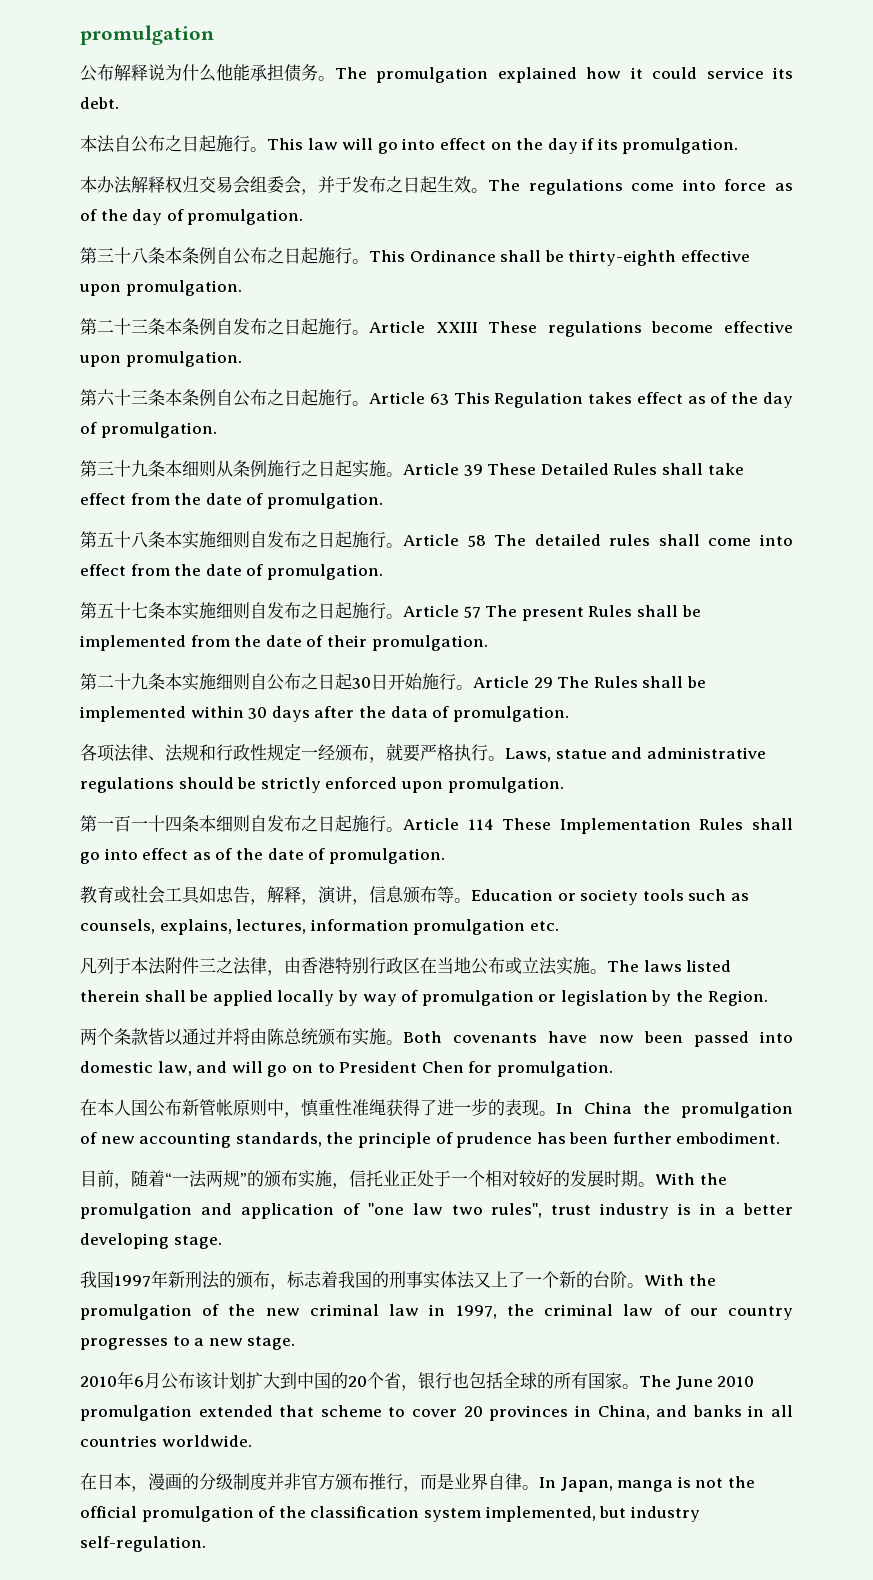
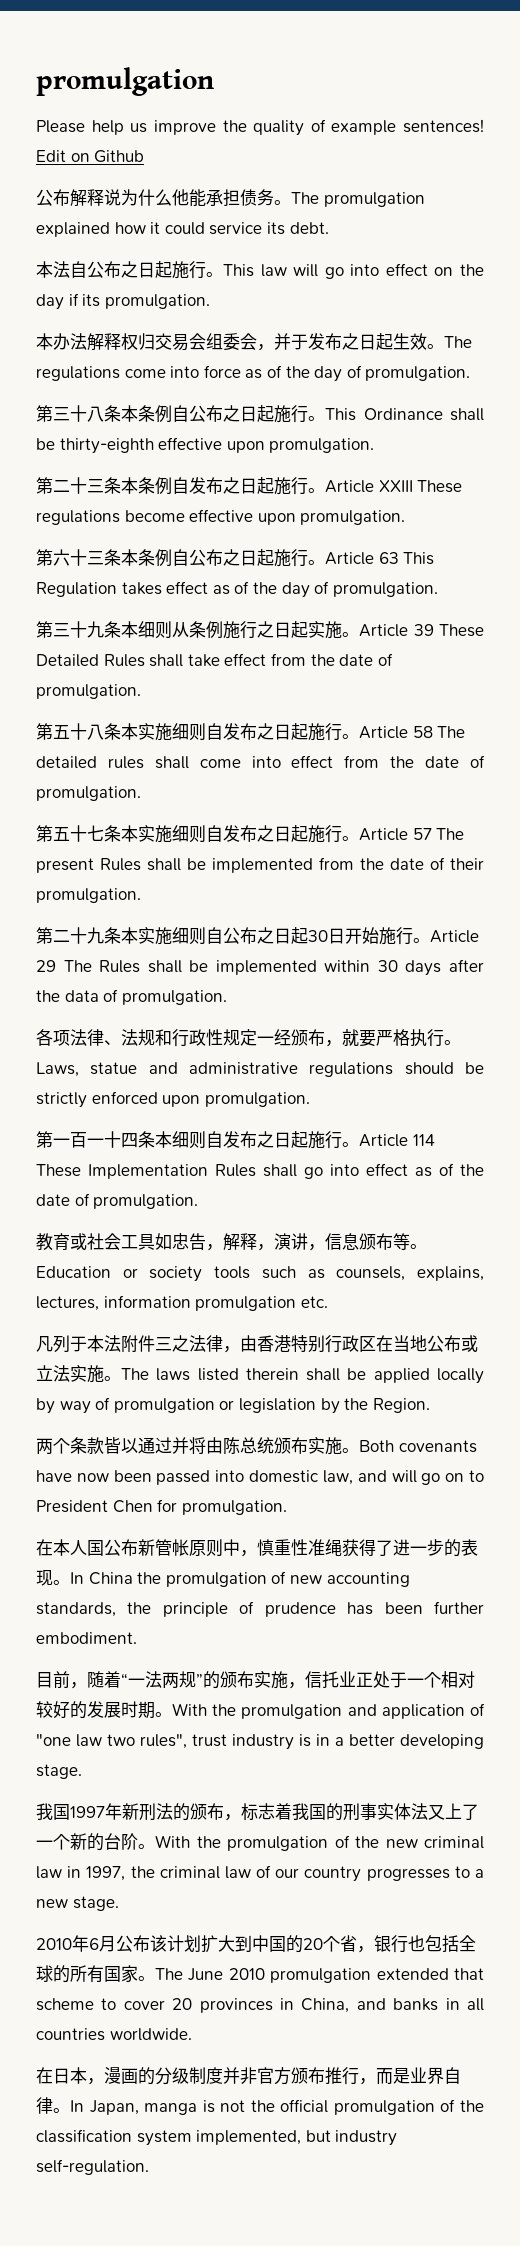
[80,25,214,45] promulgation -> [36,67,214,96] [36,119,484,136] [36,150,145,163] promulgation // Please help us improve the quality of example sentences! Edit on Github

